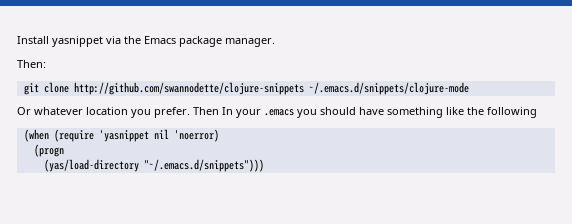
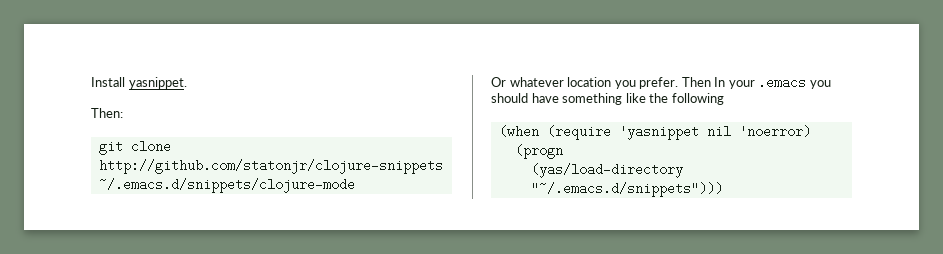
[52,36,275,47] yasnippet via the Emacs package manager. -> [128,77,187,89] yasnippet.
[73,82,304,95] http://github.com/swannodette/clojure-snippets -> [98,159,443,174] http://github.com/statonjr/clojure-snippets

